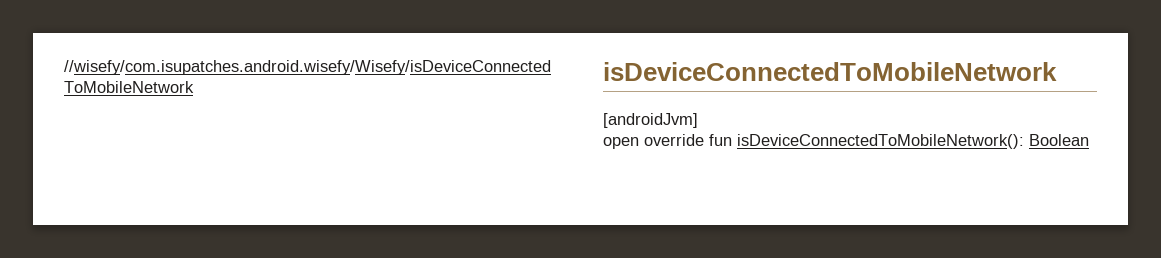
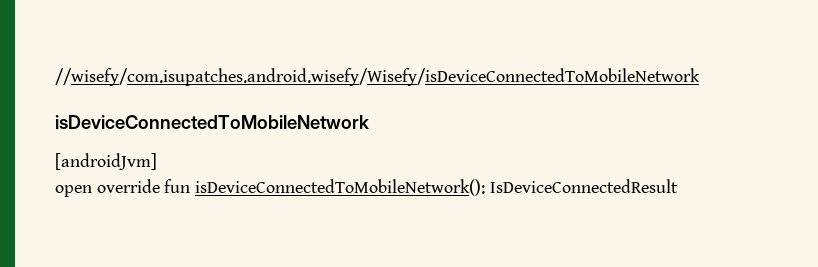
[1029,134,1089,146] Boolean -> [489,179,678,193] IsDeviceConnectedResult

